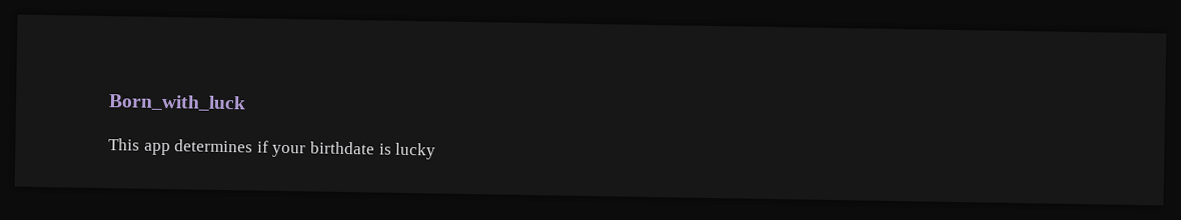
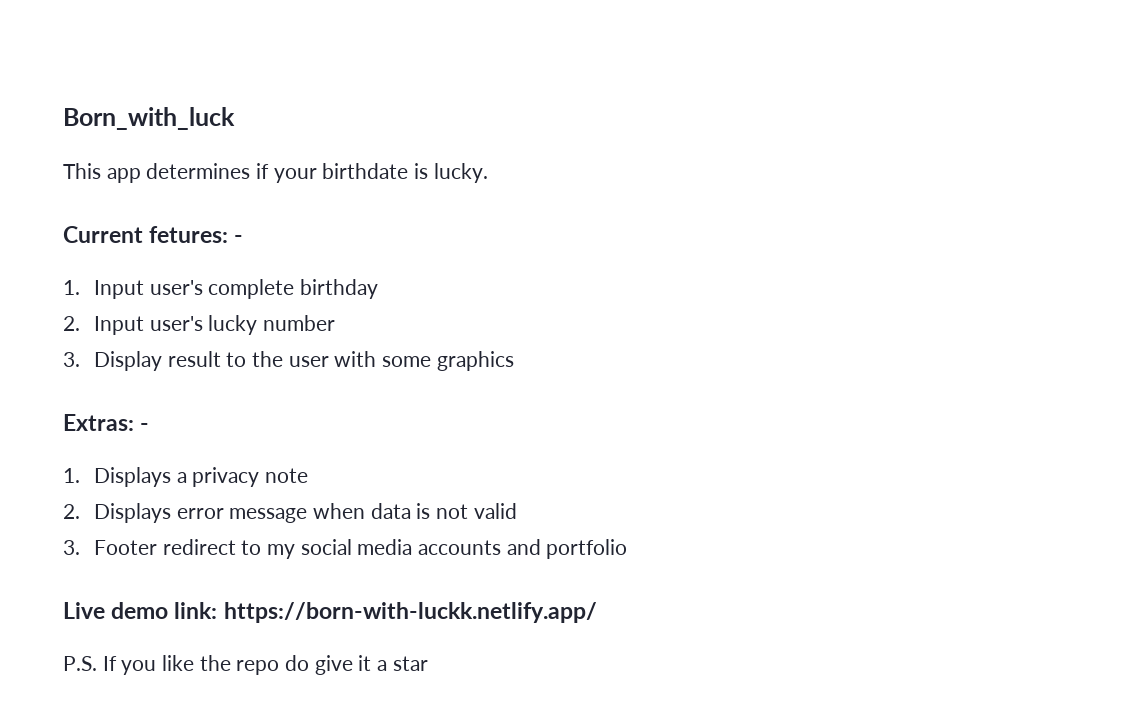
[395,142,437,160] lucky -> [433,163,488,183] [63,226,244,243] [63,279,379,299] [63,315,336,335] [63,351,514,371] [63,414,150,431] [63,467,309,487] [63,503,517,523] [63,539,628,559] [63,602,597,623] [63,655,428,675] lucky. // Current fetures: - // 1. Input user's complete birthday // 2. Input user's lucky number // 3. Display result to the user with some graphics // Extras: - // 1. Displays a privacy note // 2. Displays error message when data is not valid // 3. Footer redirect to my social media accounts and portfolio // Live demo link: https://born-with-luckk.netlify.app/ // P.S. If you like the repo do give it a star

